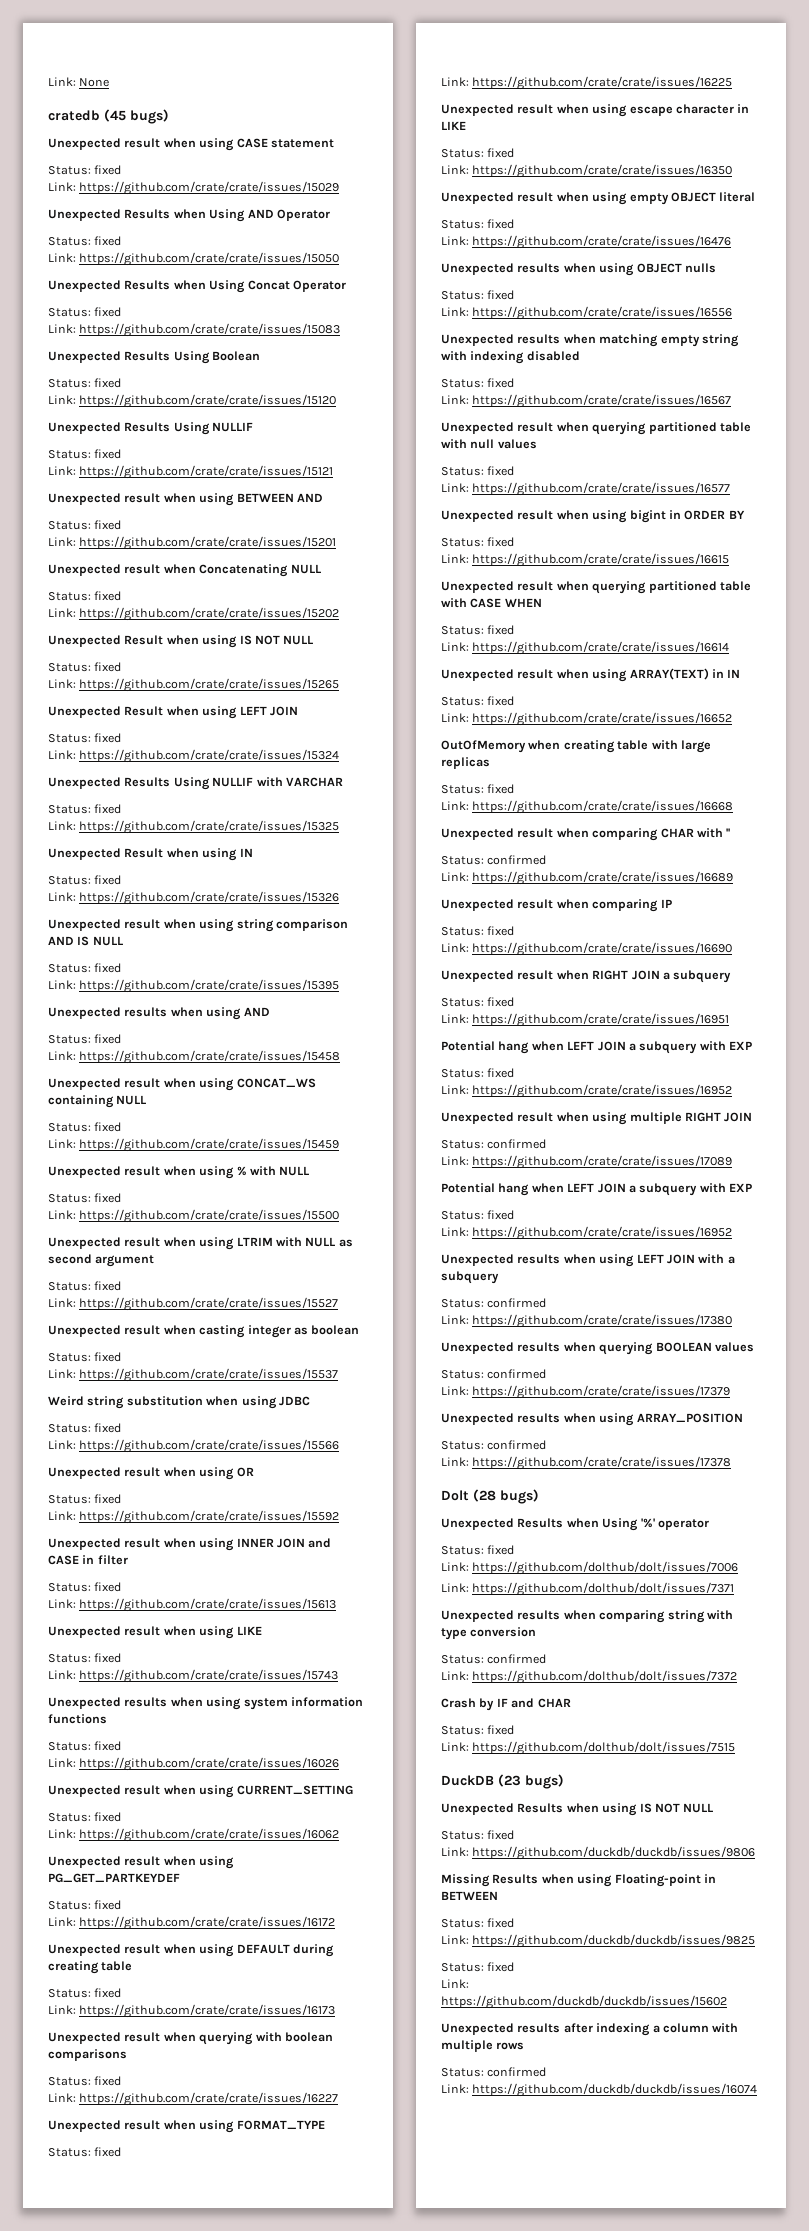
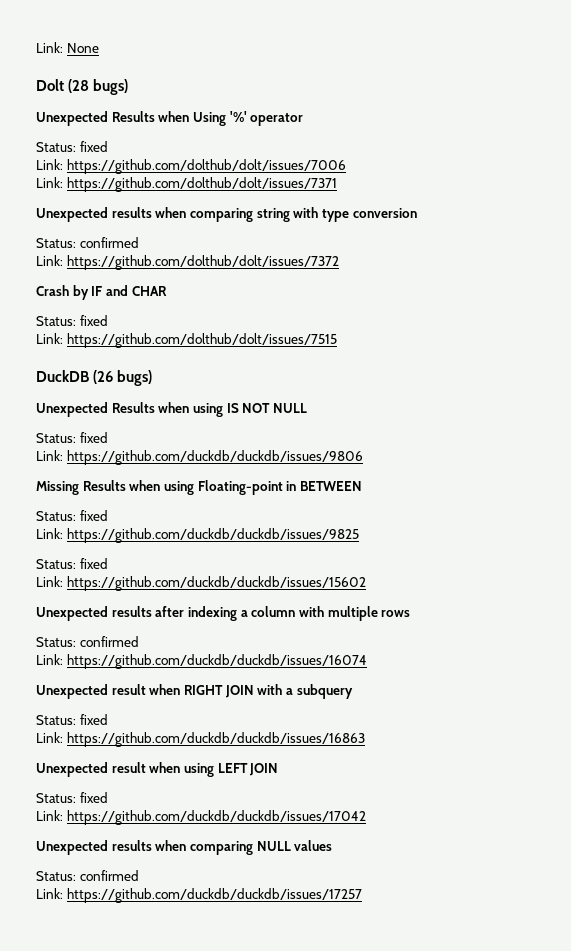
[48,109,169,124] [48,138,334,151] [48,165,122,175] [48,181,340,195] [48,209,330,222] [48,236,122,246] [48,252,340,266] [48,280,346,293] [48,307,122,317] [48,323,341,337] [48,351,261,364] [48,378,122,388] [48,394,337,408] [48,422,254,435] [48,449,122,459] [48,465,334,479] [48,493,323,506] [48,520,122,530] [48,536,337,550] [48,564,321,577] [48,591,122,601] [48,607,340,621] [48,635,314,648] [48,662,122,672] [48,678,340,692] [48,706,298,719] [48,733,122,743] [48,749,340,763] [48,777,343,790] [48,804,122,814] [48,820,340,834] [48,848,253,861] [48,875,122,885] [48,891,340,905] [48,919,348,932] [48,936,123,946] [48,963,122,973] [48,979,340,993] [48,1007,270,1020] [48,1034,122,1044] [48,1050,341,1064] [48,1078,316,1091] [48,1095,147,1108] [48,1122,122,1132] [48,1138,340,1152] [48,1166,310,1179] [48,1193,122,1203] [48,1209,340,1223] [48,1237,353,1250] [48,1254,155,1267] [48,1281,122,1291] [48,1297,339,1311] [48,1325,360,1338] [48,1352,122,1362] [48,1368,339,1382] [48,1396,310,1409] [48,1423,122,1433] [48,1439,340,1453] [48,1467,254,1480] [48,1494,122,1504] [48,1510,340,1524] [48,1538,332,1551] [48,1555,128,1565] [48,1582,122,1592] [48,1598,337,1612] [48,1626,262,1639] [48,1653,122,1663] [48,1669,339,1683] [48,1697,363,1710] [48,1714,107,1724] [48,1741,122,1751] [48,1757,340,1771] [48,1785,353,1798] [48,1812,122,1822] [48,1828,340,1842] [48,1856,235,1869] [48,1873,180,1883] [48,1900,122,1910] [48,1916,336,1930] [48,1944,334,1957] [48,1961,133,1974] [48,1988,122,1998] [48,2004,336,2018] [48,2032,333,2045] [48,2049,127,2061] [48,2076,122,2086] [48,2092,339,2106] [48,2120,325,2133] [48,2147,122,2157] [441,76,733,90] [441,104,750,117] [441,121,466,130] [441,148,515,158] [441,164,733,178] [441,192,756,205] [441,219,515,229] [441,235,732,249] [441,263,716,276] [441,290,515,300] [441,306,733,320] [441,334,739,347] [441,351,580,364] [441,378,515,388] [441,394,732,408] [441,422,751,435] [441,439,537,449] [441,466,515,476] [441,482,731,496] [441,510,745,523] [441,537,515,547] [441,553,730,567] [441,581,751,594] [441,598,542,608] [441,625,515,635] [441,641,730,655] [441,668,741,682] [441,696,515,706] [441,712,733,726] [441,740,711,753] [441,757,490,769] [441,784,515,794] [441,800,734,814] [441,828,731,841] [441,855,547,865] [441,871,734,885] [441,899,672,912] [441,926,515,936] [441,942,733,956] [441,970,732,983] [441,997,515,1007] [441,1013,730,1027] [441,1041,752,1054] [441,1068,515,1078] [441,1084,733,1098] [441,1112,753,1125] [441,1139,547,1149] [441,1155,733,1169] [441,1183,752,1196] [441,1210,515,1220] [441,1226,733,1240] [441,1254,735,1267] [441,1271,499,1284] [441,1298,547,1308] [441,1314,733,1328] [441,1342,754,1355] [441,1369,547,1379] [441,1385,731,1399] [441,1413,743,1426] [441,1440,547,1450] [441,1456,732,1470] // cratedb (45 bugs) // Unexpected result when using CASE statement // Status: fixed // Link: https://github.com/crate/crate/issues/15029 // Unexpected Results when Using AND Operator // Status: fixed // Link: https://github.com/crate/crate/issues/15050 // Unexpected Results when Using Concat Operator // Status: fixed // Link: https://github.com/crate/crate/issues/15083 // Unexpected Results Using Boolean // Status: fixed // Link: https://github.com/crate/crate/issues/15120 // Unexpected Results Using NULLIF // Status: fixed // Link: https://github.com/crate/crate/issues/15121 // Unexpected result when using BETWEEN AND // Status: fixed // Link: https://github.com/crate/crate/issues/15201 // Unexpected result when Concatenating NULL // Status: fixed // Link: https://github.com/crate/crate/issues/15202 // Unexpected Result when using IS NOT NULL // Status: fixed // Link: https://github.com/crate/crate/issues/15265 // Unexpected Result when using LEFT JOIN // Status: fixed // Link: https://github.com/crate/crate/issues/15324 // Unexpected Results Using NULLIF with VARCHAR // Status: fixed // Link: https://github.com/crate/crate/issues/15325 // Unexpected Result when using IN // Status: fixed // Link: https://github.com/crate/crate/issues/15326 // Unexpected result when using string comparison AND IS NULL // Status: fixed // Link: https://github.com/crate/crate/issues/15395 // Unexpected results when using AND // Status: fixed // Link: https://github.com/crate/crate/issues/15458 // Unexpected result when using CONCAT_WS containing NULL // Status: fixed // Link: https://github.com/crate/crate/issues/15459 // Unexpected result when using % with NULL // Status: fixed // Link: https://github.com/crate/crate/issues/15500 // Unexpected result when using LTRIM with NULL as second argument // Status: fixed // Link: https://github.com/crate/crate/issues/15527 // Unexpected result when casting integer as boolean // Status: fixed // Link: https://github.com/crate/crate/issues/15537 // Weird string substitution when using JDBC // Status: fixed // Link: https://github.com/crate/crate/issues/15566 // Unexpected result when using OR // Status: fixed // Link: https://github.com/crate/crate/issues/15592 // Unexpected result when using INNER JOIN and CASE in filter // Status: fixed // Link: https://github.com/crate/crate/issues/15613 // Unexpected result when using LIKE // Status: fixed // Link: https://github.com/crate/crate/issues/15743 // Unexpected results when using system information functions // Status: fixed // Link: https://github.com/crate/crate/issues/16026 // Unexpected result when using CURRENT_SETTING // Status: fixed // Link: https://github.com/crate/crate/issues/16062 // Unexpected result when using PG_GET_PARTKEYDEF // Status: fixed // Link: https://github.com/crate/crate/issues/16172 // Unexpected result when using DEFAULT during creating table // Status: fixed // Link: https://github.com/crate/crate/issues/16173 // Unexpected result when querying with boolean comparisons // Status: fixed // Link: https://github.com/crate/crate/issues/16227 // Unexpected result when using FORMAT_TYPE // Status: fixed // Link: https://github.com/crate/crate/issues/16225 // Unexpected result when using escape character in LIKE // Status: fixed // Link: https://github.com/crate/crate/issues/16350 // Unexpected result when using empty OBJECT literal // Status: fixed // Link: https://github.com/crate/crate/issues/16476 // Unexpected results when using OBJECT nulls // Status: fixed // Link: https://github.com/crate/crate/issues/16556 // Unexpected results when matching empty string with indexing disabled // Status: fixed // Link: https://github.com/crate/crate/issues/16567 // Unexpected result when querying partitioned table with null values // Status: fixed // Link: https://github.com/crate/crate/issues/16577 // Unexpected result when using bigint in ORDER BY // Status: fixed // Link: https://github.com/crate/crate/issues/16615 // Unexpected result when querying partitioned table with CASE WHEN // Status: fixed // Link: https://github.com/crate/crate/issues/16614 // Unexpected result when using ARRAY(TEXT) in IN // Status: fixed // Link: https://github.com/crate/crate/issues/16652 // OutOfMemory when creating table with large replicas // Status: fixed // Link: https://github.com/crate/crate/issues/16668 // Unexpected result when comparing CHAR with '' // Status: confirmed // Link: https://github.com/crate/crate/issues/16689 // Unexpected result when comparing IP // Status: fixed // Link: https://github.com/crate/crate/issues/16690 // Unexpected result when RIGHT JOIN a subquery // Status: fixed // Link: https://github.com/crate/crate/issues/16951 // Potential hang when LEFT JOIN a subquery with EXP // Status: fixed // Link: https://github.com/crate/crate/issues/16952 // Unexpected result when using multiple RIGHT JOIN // Status: confirmed // Link: https://github.com/crate/crate/issues/17089 // Potential hang when LEFT JOIN a subquery with EXP // Status: fixed // Link: https://github.com/crate/crate/issues/16952 // Unexpected results when using LEFT JOIN with a subquery // Status: confirmed // Link: https://github.com/crate/crate/issues/17380 // Unexpected results when querying BOOLEAN values // Status: confirmed // Link: https://github.com/crate/crate/issues/17379 // Unexpected results when using ARRAY_POSITION // Status: confirmed // Link: https://github.com/crate/crate/issues/17378 -> (99, 48) none
[498,1774,521,1787] (23 -> [93,370,114,384] (26
(758, 2090) none -> [36,684,353,699] [36,714,108,725] [36,732,365,747] [36,762,279,777] [36,792,108,803] [36,810,366,825] [36,840,333,855] [36,870,139,881] [36,888,362,903] // Unexpected result when RIGHT JOIN with a subquery // Status: fixed // Link: https://github.com/duckdb/duckdb/issues/16863 // Unexpected result when using LEFT JOIN // Status: fixed // Link: https://github.com/duckdb/duckdb/issues/17042 // Unexpected results when comparing NULL values // Status: confirmed // Link: https://github.com/duckdb/duckdb/issues/17257

